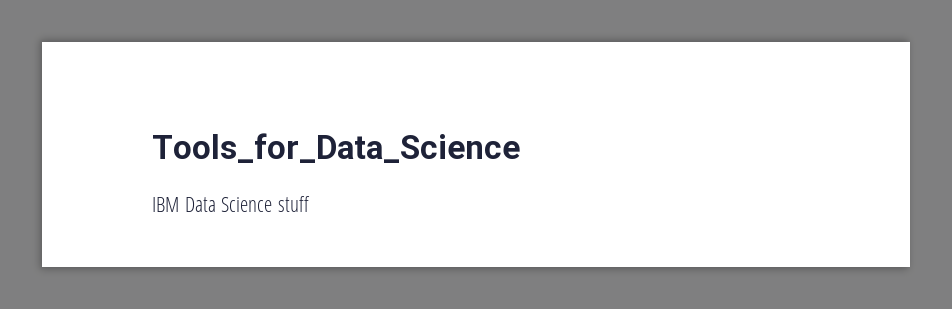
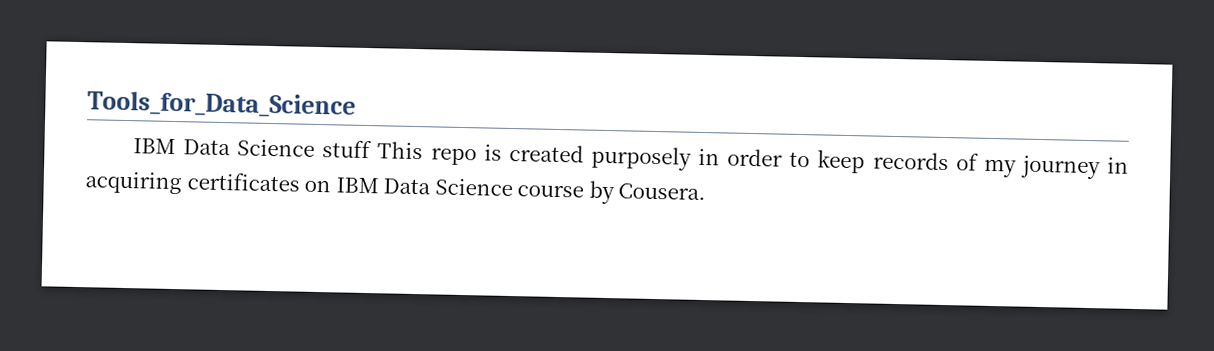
(311, 204) none -> [377,141,1129,180] [85,171,707,205] This repo is created purposely in order to keep records of my journey in acquiring certificates on IBM Data Science course by Cousera.

